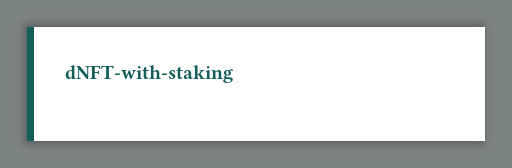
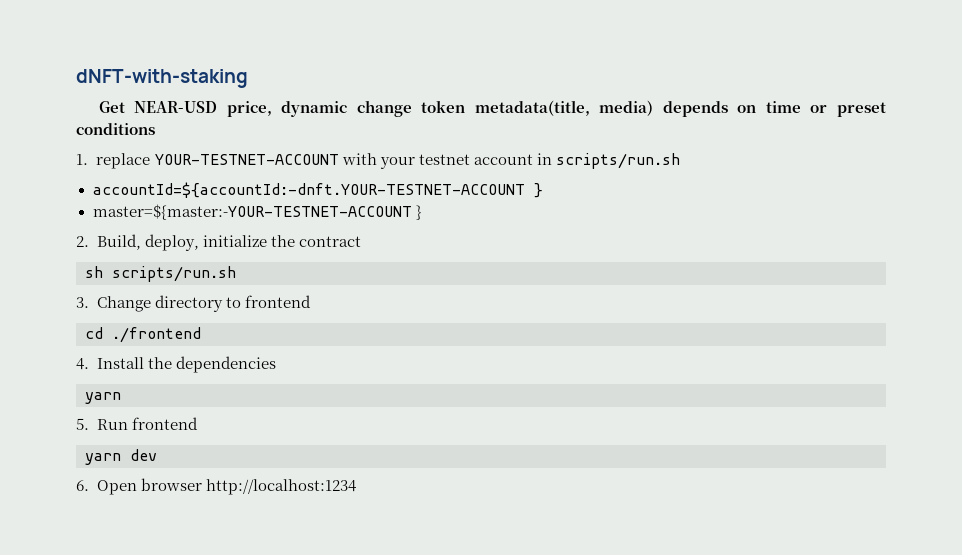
(233, 74) none -> [98,100,887,117] [76,123,155,135] [76,153,680,169] [92,182,543,198] [92,204,422,220] [76,234,361,251] [85,266,236,282] [76,295,311,312] [85,327,201,343] [76,356,276,373] [85,392,121,404] [76,417,198,430] [85,449,157,465] [76,478,356,495] // Get NEAR-USD price, dynamic change token metadata(title, media) depends on time or preset conditions // 1. replace YOUR-TESTNET-ACCOUNT with your testnet account in scripts/run.sh // accountId=${accountId:-dnft.YOUR-TESTNET-ACCOUNT } // master=${master:-YOUR-TESTNET-ACCOUNT } // 2. Build, deploy, initialize the contract // sh scripts/run.sh // 3. Change directory to frontend // cd ./frontend // 4. Install the dependencies // yarn // 5. Run frontend // yarn dev // 6. Open browser http://localhost:1234

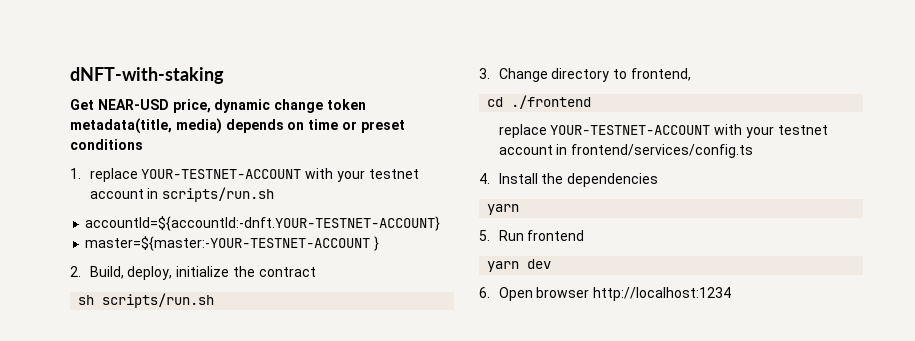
[92,182,543,198] accountId=${accountId:-dnft.YOUR-TESTNET-ACCOUNT } -> [85,216,441,231] accountId=${accountId:-dnft.YOUR-TESTNET-ACCOUNT}
[244,295,311,308] frontend -> [631,68,692,81] frontend,
(201, 335) none -> [498,124,828,138] [498,144,754,158] // replace YOUR-TESTNET-ACCOUNT with your testnet account in frontend/services/config.ts

